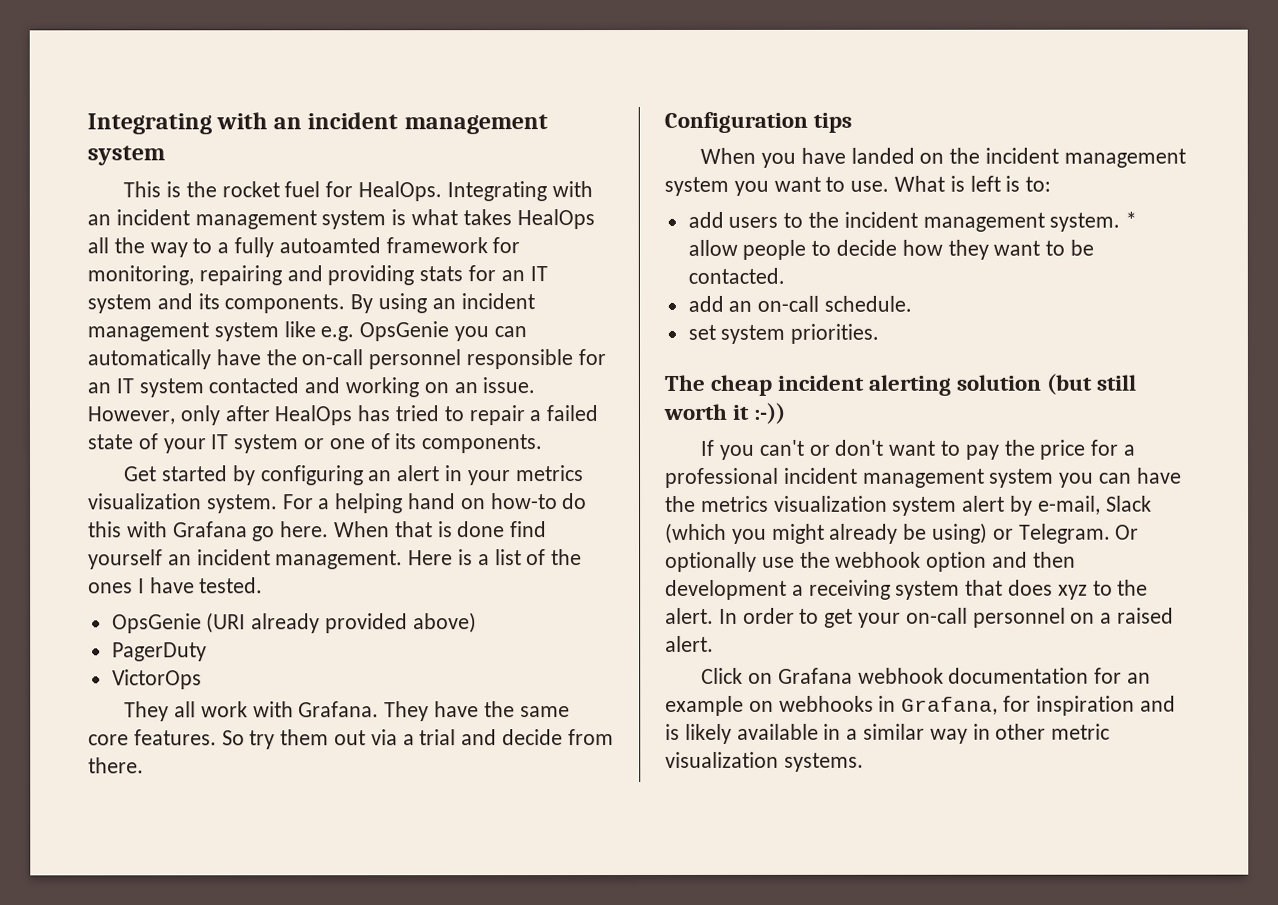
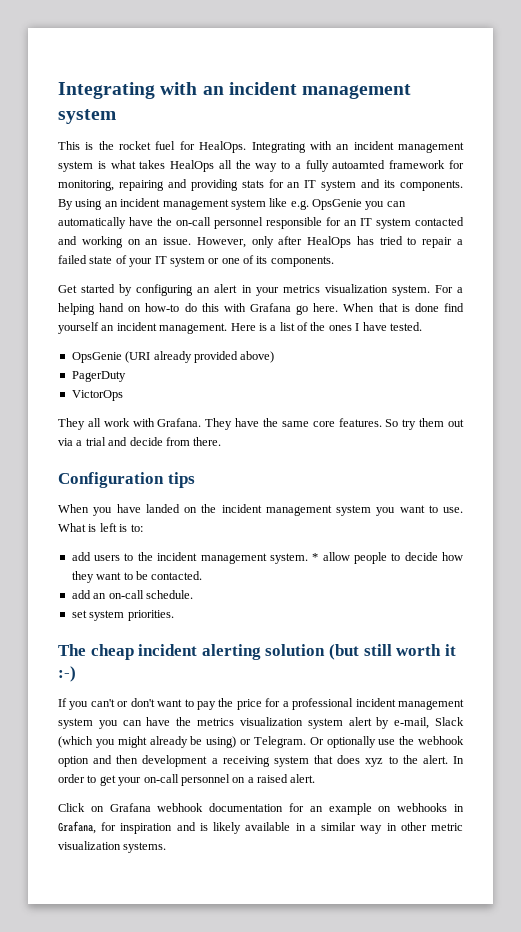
[753,402,786,424] :-)) -> [58,666,76,682] :-)

